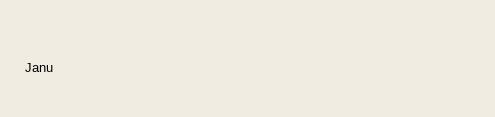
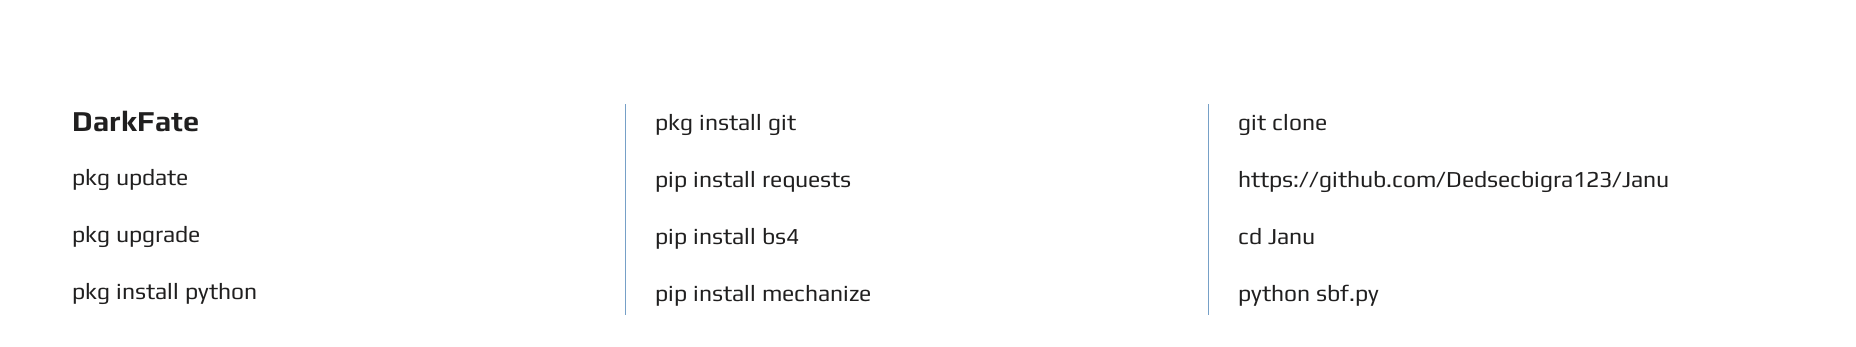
(25, 67) none -> [72,110,199,132] [72,168,189,191] [72,225,201,248] [72,282,258,305] [655,113,797,136] [655,170,852,192] [655,227,800,249] [655,284,872,306] [1238,113,1328,136] [1238,170,1669,193] [1238,227,1262,245] DarkFate // pkg update // pkg upgrade // pkg install python // pkg install git // pip install requests // pip install bs4 // pip install mechanize // git clone // https://github.com/Dedsecbigra123/Janu // cd
(53, 67) none -> [1238,284,1380,306] // python sbf.py

